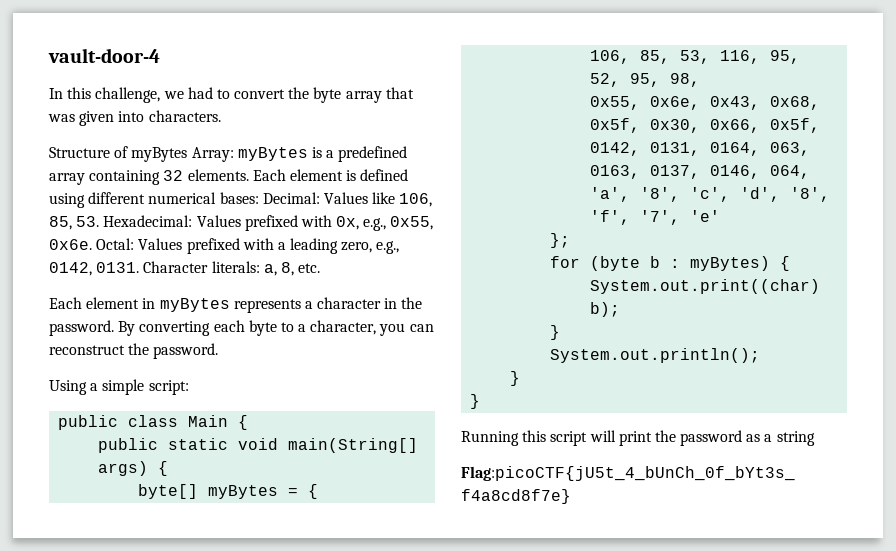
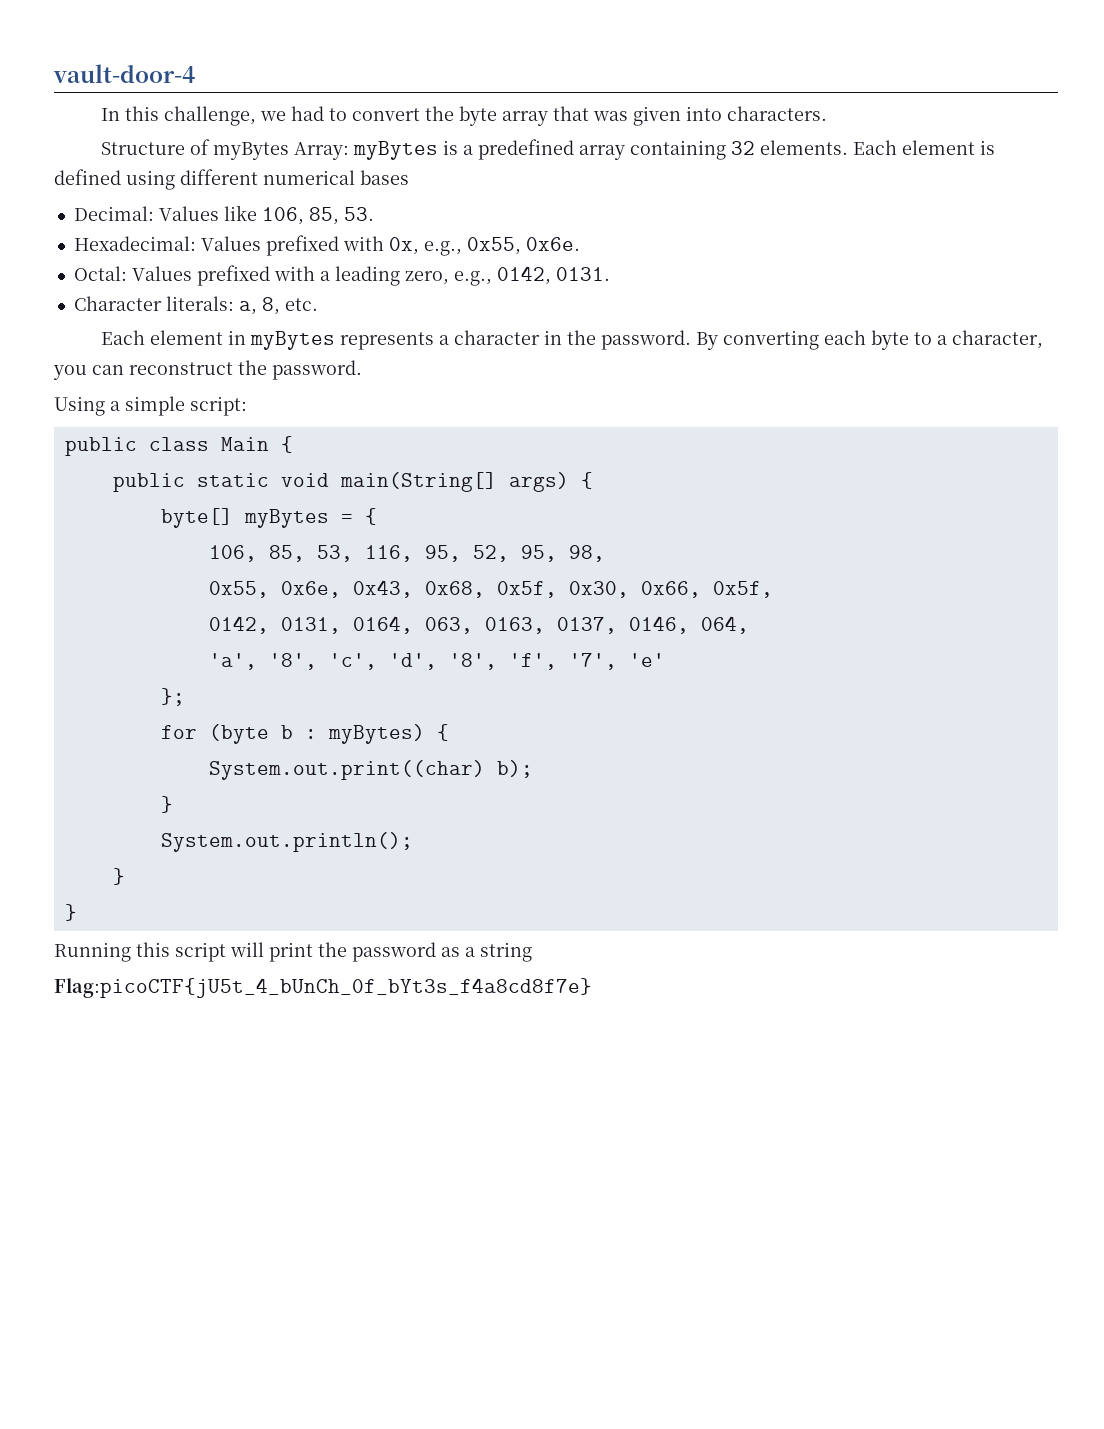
[219,192,259,204] bases: -> [360,170,409,185] bases //
(100, 221) none -> (374, 214) //
(92, 244) none -> (580, 244) //
(140, 267) none -> (610, 274) //

